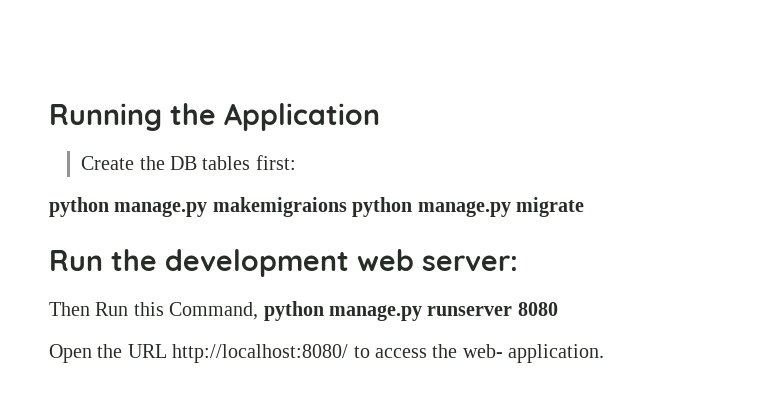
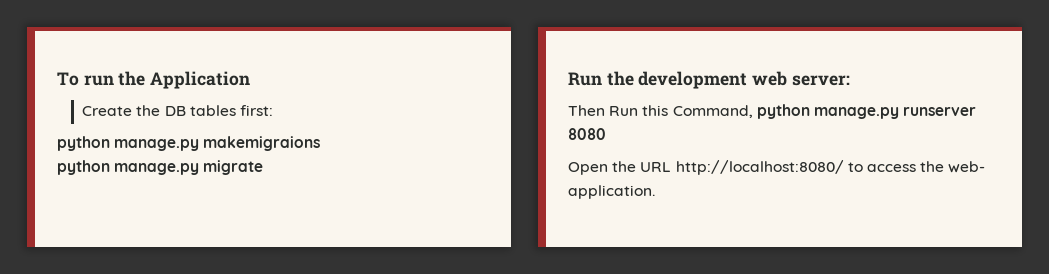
[49,103,162,131] Running -> [57,72,114,86] To run
(347, 207) none -> (321, 143) //

